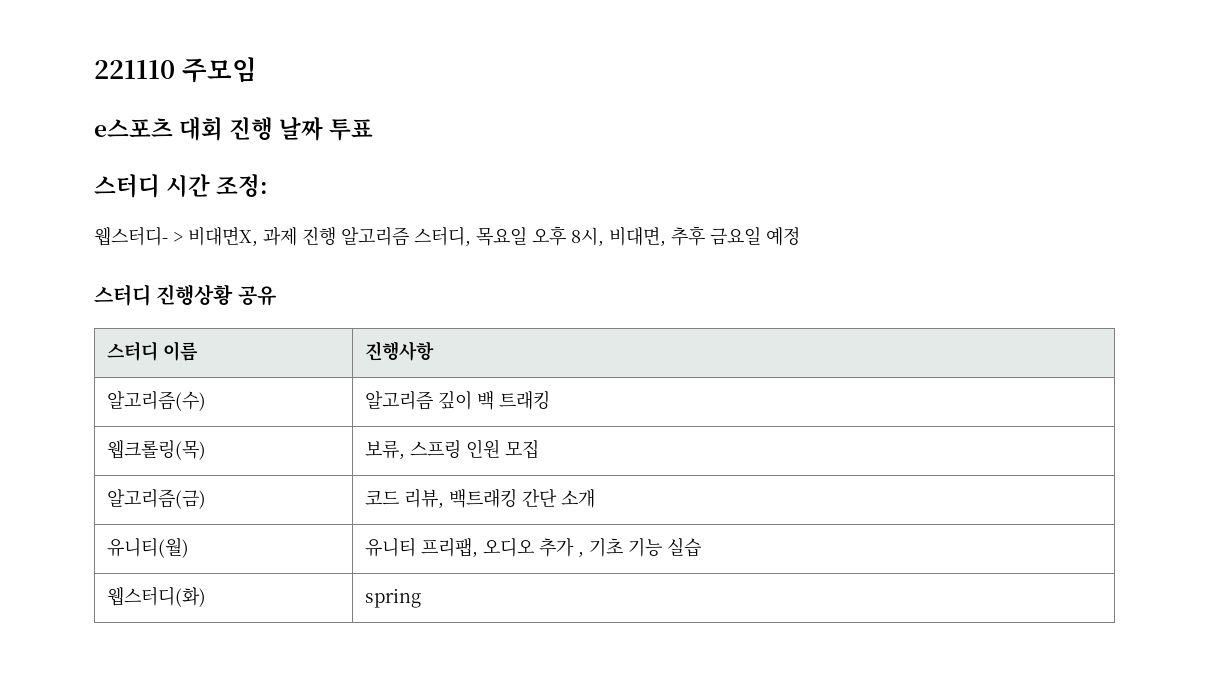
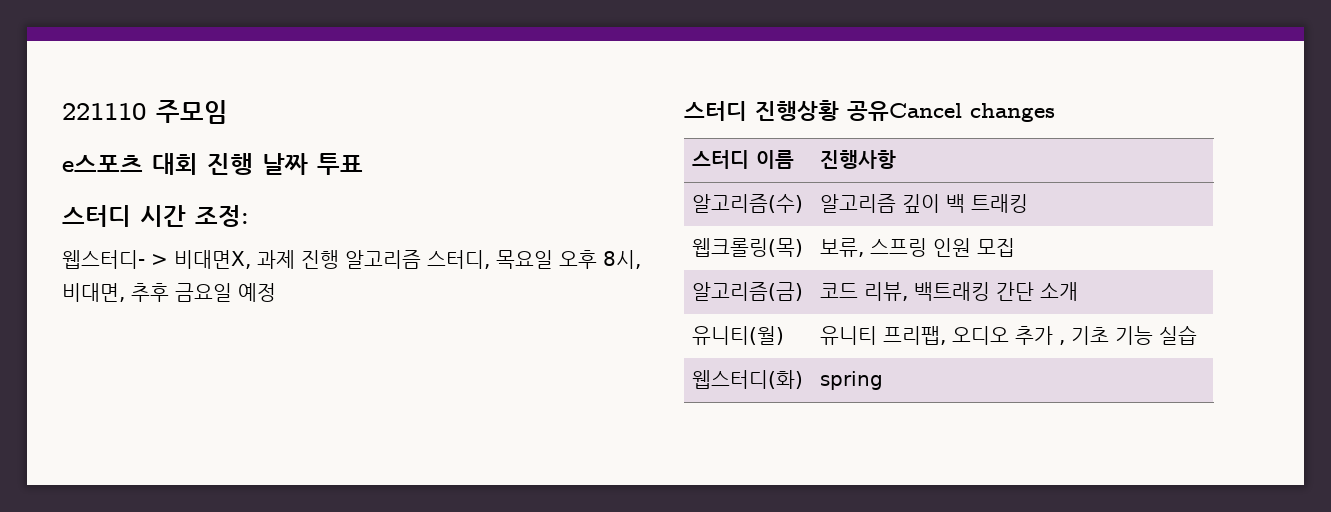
[237,286,276,306] 공유 -> [847,101,1055,122] 공유Cancel changes

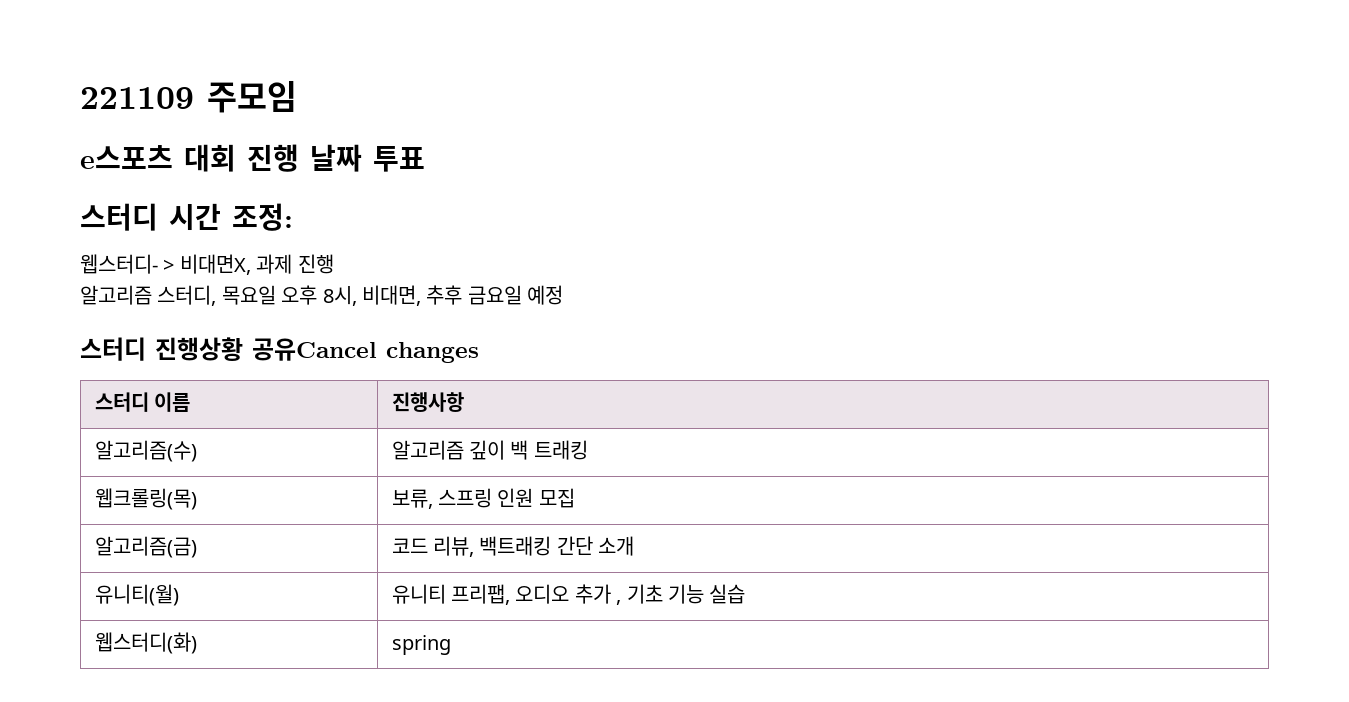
[62,103,146,120] 221110 -> [80,87,194,109] 221109
(339, 259) none -> (334, 264) //

